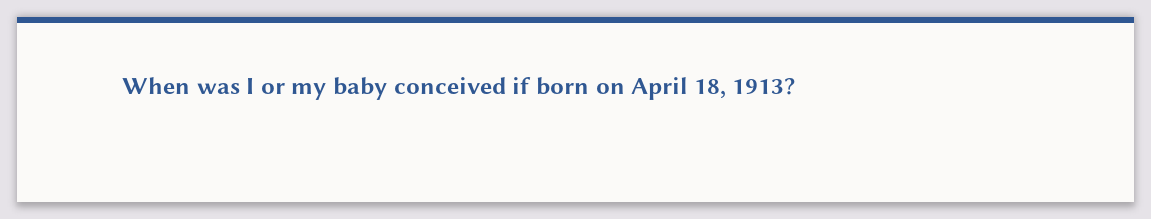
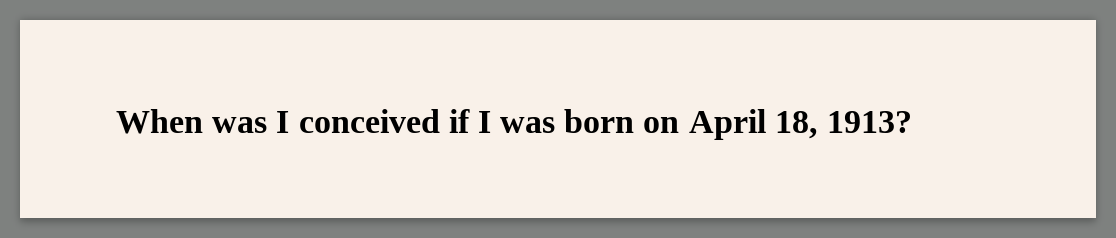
[260,77,532,100] or my baby conceived if -> [298,109,556,133] conceived if I was

